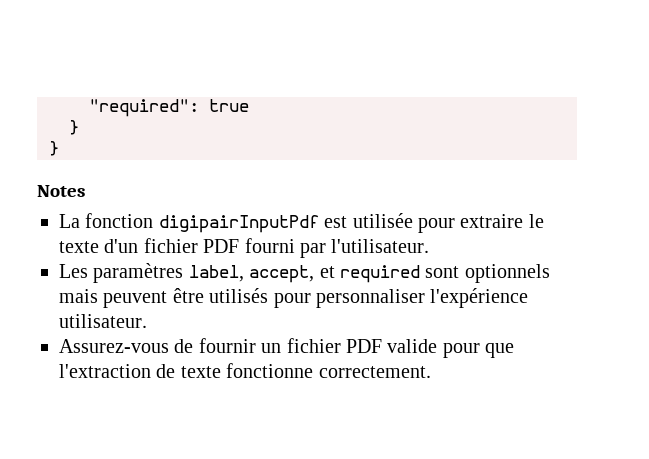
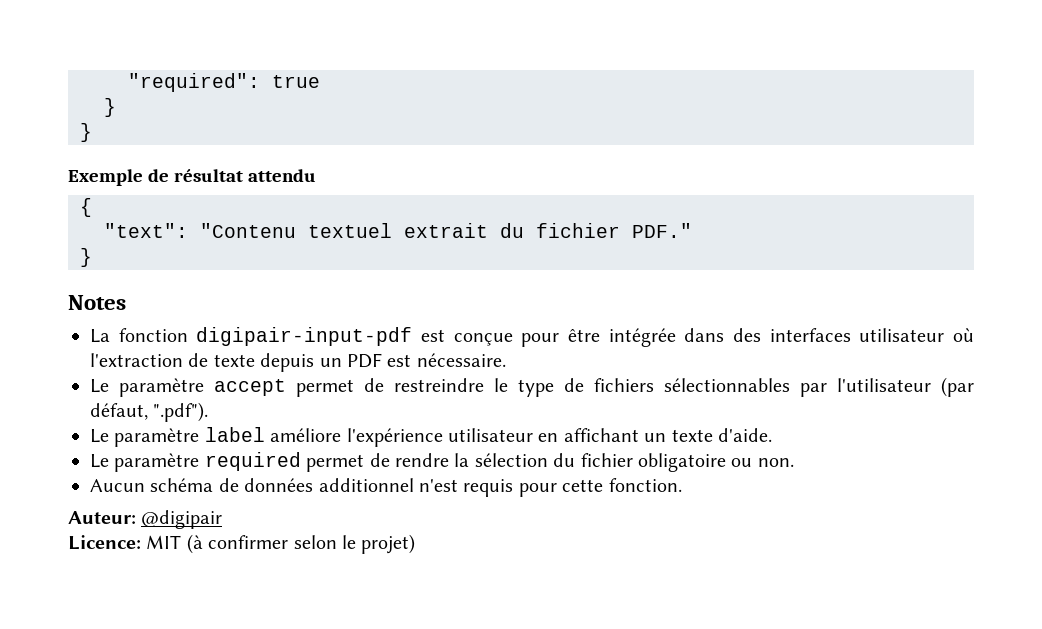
[37,185,85,197] [59,213,544,233] [59,238,430,258] [59,263,550,283] [59,288,529,308] [59,314,147,328] [59,338,515,358] [59,363,431,378] Notes // La fonction digipairInputPdf est utilisée pour extraire le texte d'un fichier PDF fourni par l'utilisateur. // Les paramètres label, accept, et required sont optionnels mais peuvent être utilisés pour personnaliser l'expérience utilisateur. // Assurez-vous de fournir un fichier PDF valide pour que l'extraction de texte fonctionne correctement. -> [68,169,317,186] [80,198,92,217] [104,223,692,238] [80,248,92,267] [68,295,126,310] [90,327,974,347] [90,353,506,372] [90,377,974,397] [90,402,209,422] [90,427,772,447] [90,452,794,472] [90,478,682,497] [68,510,223,529] [68,534,416,554] Exemple de résultat attendu // { // "text": "Contenu textuel extrait du fichier PDF." // } // Notes // La fonction digipair-input-pdf est conçue pour être intégrée dans des interfaces utilisateur où l'extraction de texte depuis un PDF est nécessaire. // Le paramètre accept permet de restreindre le type de fichiers sélectionnables par l'utilisateur (par défaut, ".pdf"). // Le paramètre label améliore l'expérience utilisateur en affichant un texte d'aide. // Le paramètre required permet de rendre la sélection du fichier obligatoire ou non. // Aucun schéma de données additionnel n'est requis pour cette fonction. // Auteur: @digipair // Licence: MIT (à confirmer selon le projet)

